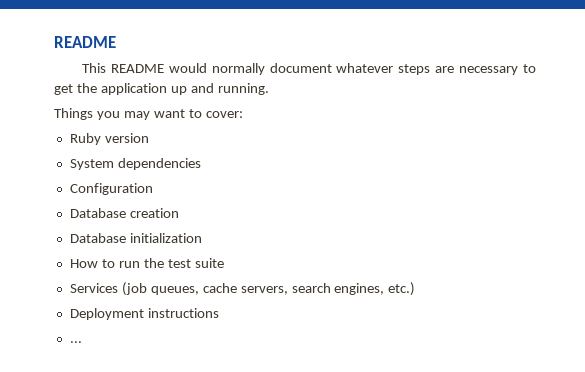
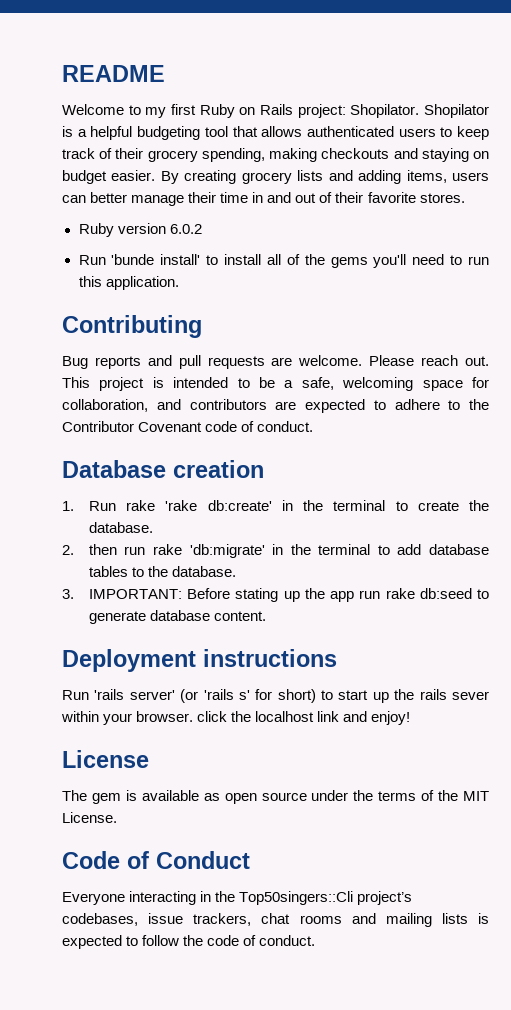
[81,63,536,75] [54,83,269,95] [54,108,243,120] [69,133,149,145] [69,158,201,170] [69,183,153,195] [69,208,179,218] [69,233,202,243] [69,258,224,268] [69,282,416,296] [69,308,219,320] [69,341,82,343] This README would normally document whatever steps are necessary to get the application up and running. // Things you may want to cover: // Ruby version // System dependencies // Configuration // Database creation // Database initialization // How to run the test suite // Services (job queues, cache servers, search engines, etc.) // Deployment instructions // ... -> [62,104,489,118] [62,126,489,140] [62,148,490,162] [62,170,490,184] [62,192,465,206] [78,223,202,237] [78,254,489,268] [78,276,179,290] [62,315,202,338] [62,355,490,369] [62,377,489,391] [62,399,489,413] [62,421,314,432] [62,460,264,478] [62,500,489,511] [88,522,153,533] [62,544,490,558] [88,566,236,577] [62,588,489,602] [88,610,266,624] [62,649,337,672] [62,689,489,703] [61,711,411,725] [62,750,149,768] [62,790,490,804] [62,812,117,823] [62,851,250,869] [62,891,413,905] [62,913,489,927] [62,935,316,949] Welcome to my first Ruby on Rails project: Shopilator. Shopilator is a helpful budgeting tool that allows authenticated users to keep track of their grocery spending, making checkouts and staying on budget easier. By creating grocery lists and adding items, users can better manage their time in and out of their favorite stores. // Ruby version 6.0.2 // Run 'bunde install' to install all of the gems you'll need to run this application. // Contributing // Bug reports and pull requests are welcome. Please reach out. This project is intended to be a safe, welcoming space for collaboration, and contributors are expected to adhere to the Contributor Covenant code of conduct. // Database creation // 1. Run rake 'rake db:create' in the terminal to create the database. // 2. then run rake 'db:migrate' in the terminal to add database tables to the database. // 3. IMPORTANT: Before stating up the app run rake db:seed to generate database content. // Deployment instructions // Run 'rails server' (or 'rails s' for short) to start up the rails sever within your browser. click the localhost link and enjoy! // License // The gem is available as open source under the terms of the MIT License. // Code of Conduct // Everyone interacting in the Top50singers::Cli project’s codebases, issue trackers, chat rooms and mailing lists is expected to follow the code of conduct.

